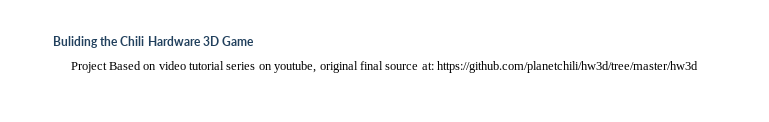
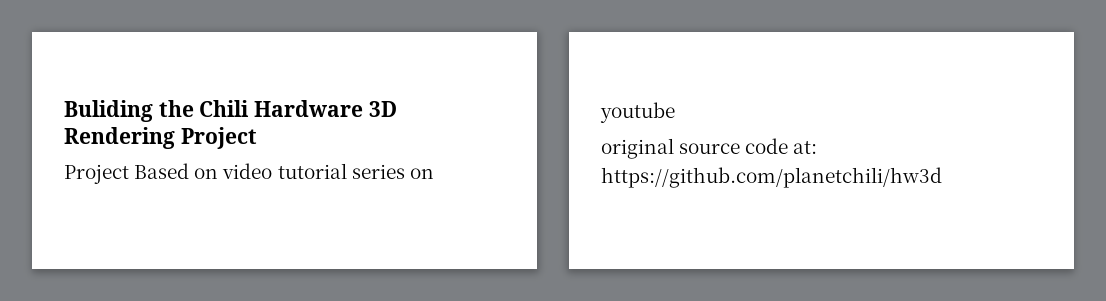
[222,36,255,46] Game -> [64,127,257,149] Rendering Project
[274,61,699,73] youtube, original final source at: https://github.com/planetchili/hw3d/tree/master/hw3d -> [600,102,675,123] [601,138,818,159] [601,167,942,188] youtube // original source code at: https://github.com/planetchili/hw3d

